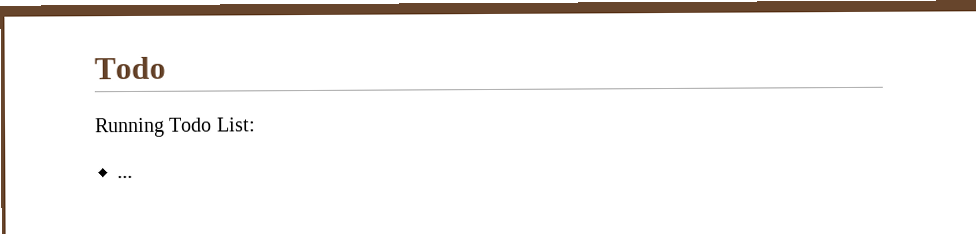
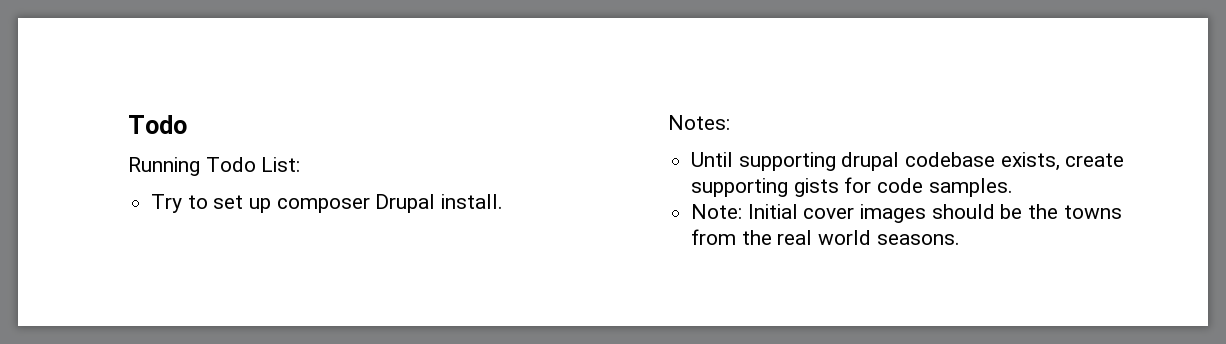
[117,174,133,179] ... -> [151,194,504,213] [668,115,730,130] [691,152,1125,171] [691,177,1013,197] [691,204,1122,223] [691,229,960,245] Try to set up composer Drupal install. // Notes: // Until supporting drupal codebase exists, create supporting gists for code samples. // Note: Initial cover images should be the towns from the real world seasons.

